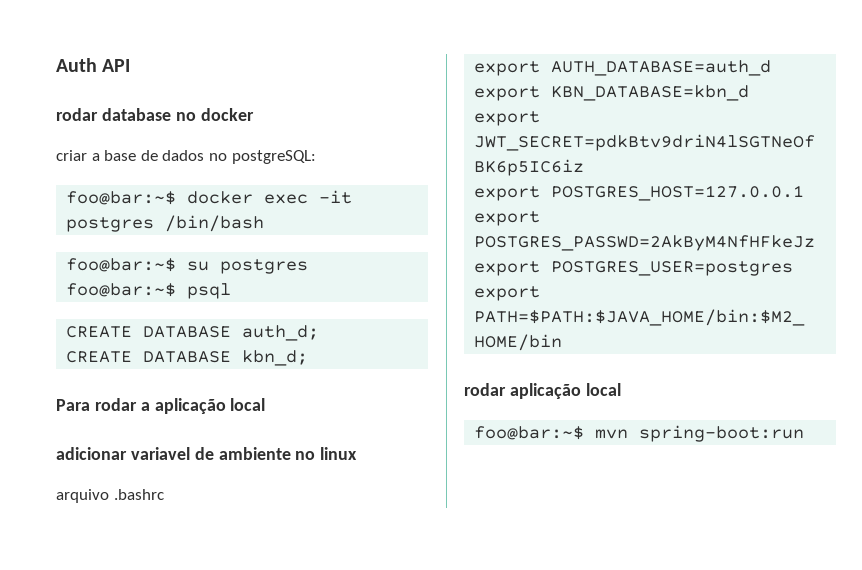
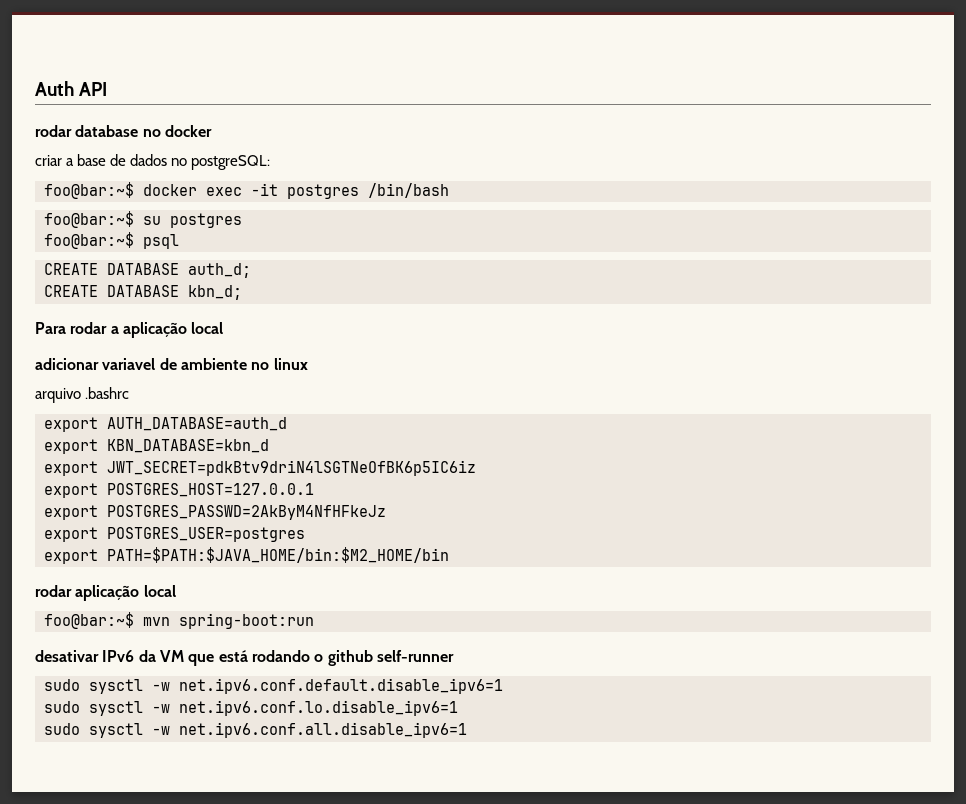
(805, 433) none -> [35,650,454,666] [44,678,503,694] [44,700,458,716] [44,722,467,738] // desativar IPv6 da VM que está rodando o github self-runner // sudo sysctl -w net.ipv6.conf.default.disable_ipv6=1 // sudo sysctl -w net.ipv6.conf.lo.disable_ipv6=1 // sudo sysctl -w net.ipv6.conf.all.disable_ipv6=1

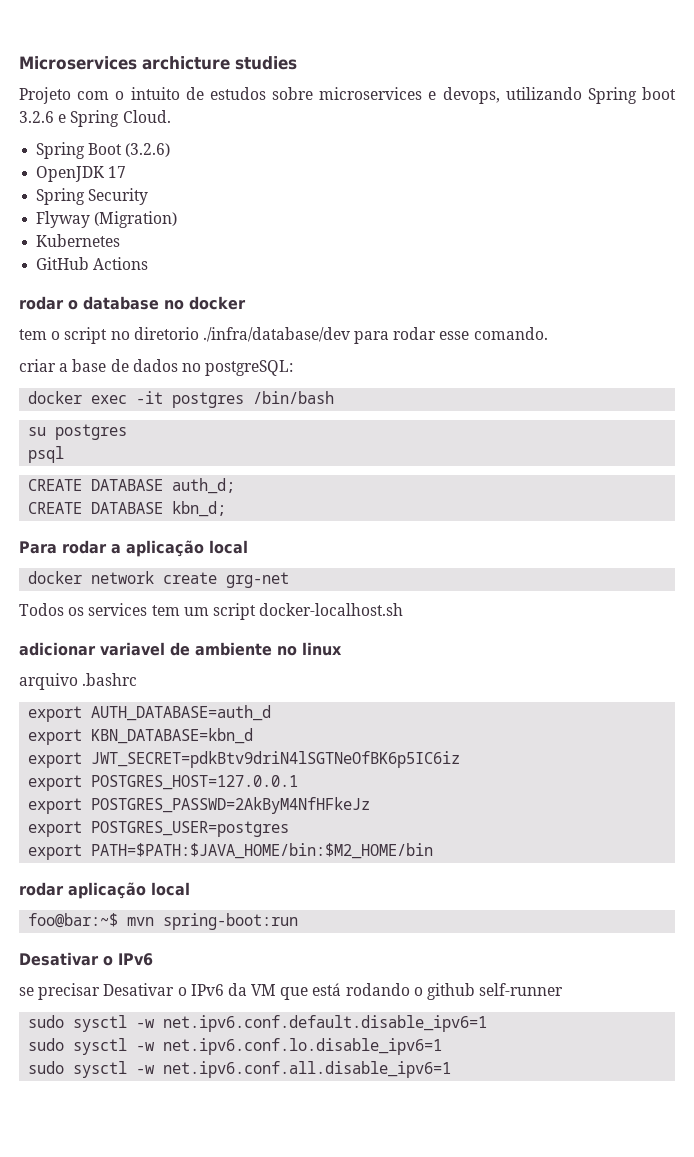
[35,81,108,96] [35,125,72,137] Auth API // rodar -> [19,56,297,70] [19,87,676,104] [19,110,171,127] [36,142,171,159] [36,166,127,182] [36,188,149,205] [36,211,178,228] [36,234,121,247] [36,257,149,270] [19,296,78,310] Microservices archicture studies // Projeto com o intuito de estudos sobre microservices e devops, utilizando Spring boot 3.2.6 e Spring Cloud. // Spring Boot (3.2.6) // OpenJDK 17 // Spring Security // Flyway (Migration) // Kubernetes // GitHub Actions // rodar o
(212, 131) none -> [19,327,548,344] // tem o script no diretorio ./infra/database/dev para rodar esse comando.
[44,182,134,199] foo@bar:~$ -> (294, 368) none
[44,211,134,228] foo@bar:~$ -> (335, 397) none
[44,232,134,249] foo@bar:~$ -> (128, 432) none
(224, 328) none -> [28,571,290,588] [19,603,404,620] // docker network create grg-net // Todos os services tem um script docker-localhost.sh
[35,650,99,662] desativar -> [19,952,153,966] [19,983,187,1000] Desativar o IPv6 // se precisar Desativar o

